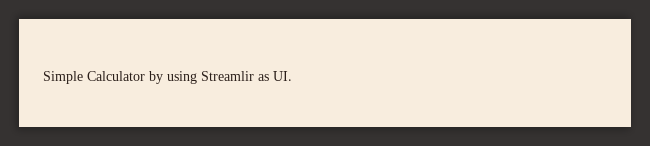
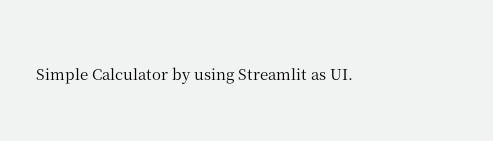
[201,71,254,81] Streamlir -> [238,68,308,80] Streamlit

